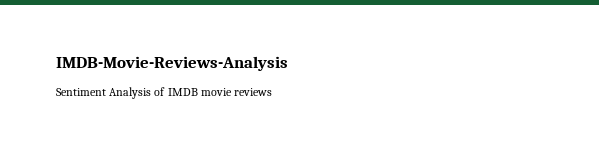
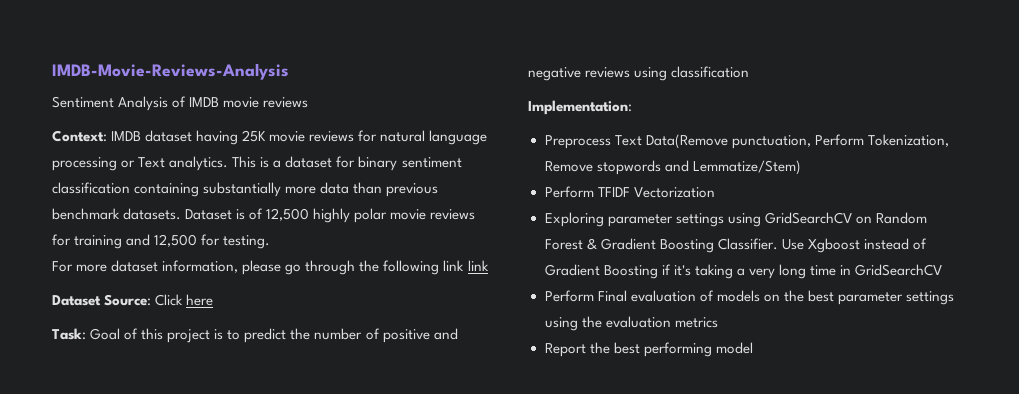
(273, 92) none -> [52,130,488,145] [52,156,462,171] [52,182,439,197] [52,208,476,223] [52,234,271,249] [52,260,489,275] [52,294,214,306] [52,328,458,343] [528,66,750,81] [528,100,632,115] [544,134,949,149] [544,160,801,175] [544,186,715,198] [544,212,927,227] [544,238,927,253] [544,264,943,279] [544,290,954,305] [544,316,718,331] [544,342,753,357] // Context: IMDB dataset having 25K movie reviews for natural language processing or Text analytics. This is a dataset for binary sentiment classification containing substantially more data than previous benchmark datasets. Dataset is of 12,500 highly polar movie reviews for training and 12,500 for testing. // For more dataset information, please go through the following link link // Dataset Source: Click here // Task: Goal of this project is to predict the number of positive and negative reviews using classification // Implementation: // Preprocess Text Data(Remove punctuation, Perform Tokenization, Remove stopwords and Lemmatize/Stem) // Perform TFIDF Vectorization // Exploring parameter settings using GridSearchCV on Random Forest & Gradient Boosting Classifier. Use Xgboost instead of Gradient Boosting if it's taking a very long time in GridSearchCV // Perform Final evaluation of models on the best parameter settings using the evaluation metrics // Report the best performing model

